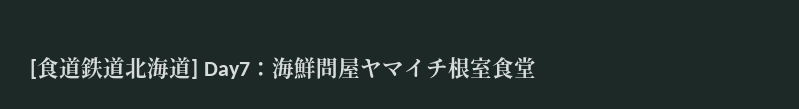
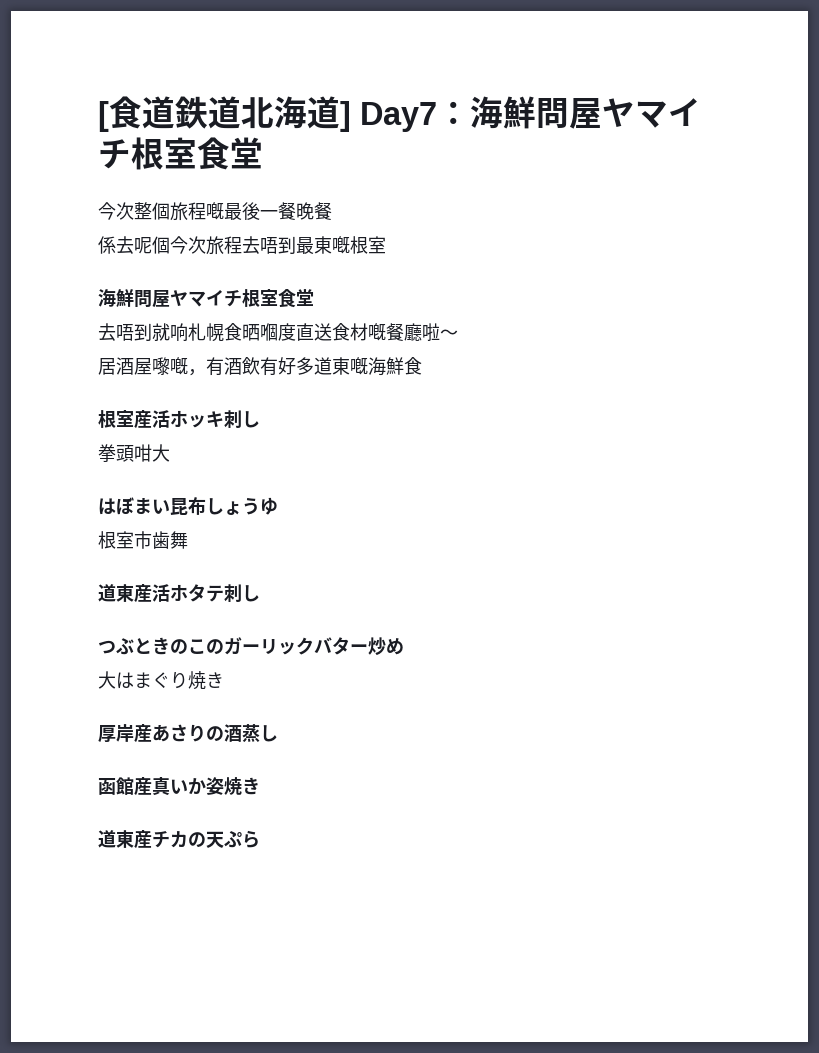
(536, 67) none -> [98,202,332,221] [98,236,386,255] [98,289,314,308] [98,323,458,342] [98,357,422,376] [98,410,260,429] [98,444,170,462] [98,497,278,515] [98,531,188,549] [98,584,260,603] [98,637,404,656] [98,671,224,690] [98,724,278,743] [98,777,260,796] [98,830,260,849] // 今次整個旅程嘅最後一餐晚餐 // 係去呢個今次旅程去唔到最東嘅根室 // 海鮮問屋ヤマイチ根室食堂 // 去唔到就响札幌食晒嗰度直送食材嘅餐廳啦～ // 居酒屋嚟嘅，有酒飲有好多道東嘅海鮮食 // 根室産活ホッキ刺し // 拳頭咁大 // はぼまい昆布しょうゆ // 根室市歯舞 // 道東産活ホタテ刺し // つぶときのこのガーリックバター炒め // 大はまぐり焼き // 厚岸産あさりの酒蒸し // 函館産真いか姿焼き // 道東産チカの天ぷら

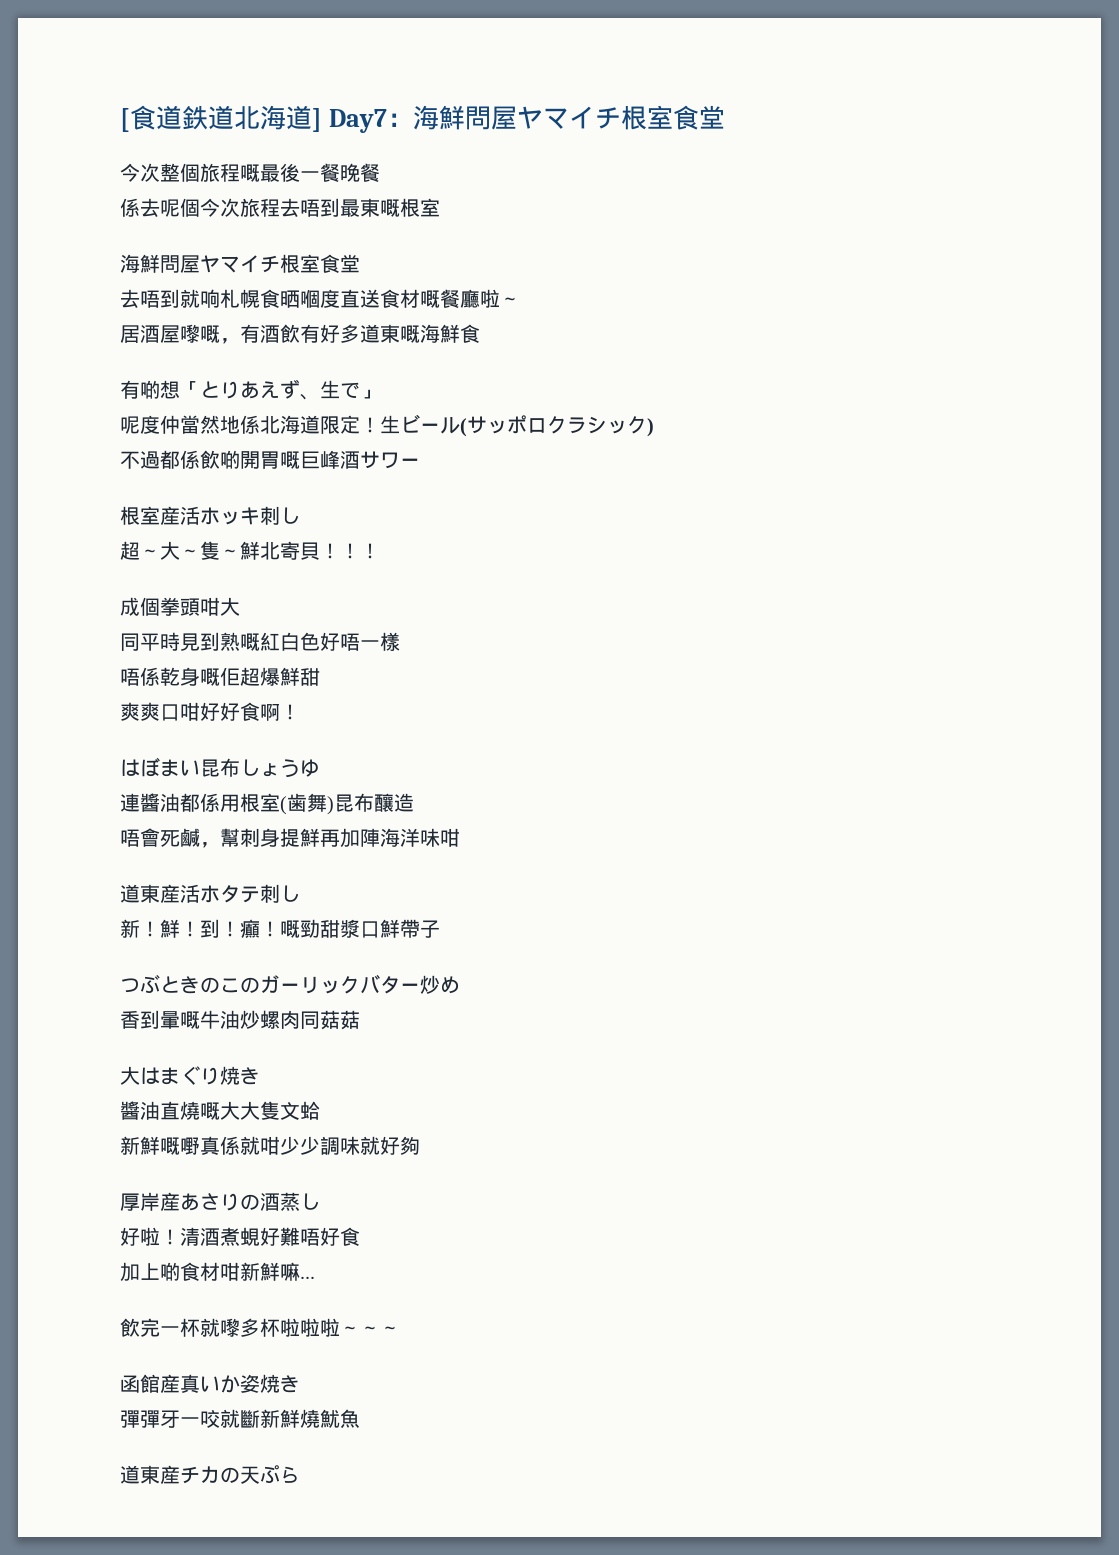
(422, 366) none -> [120,379,380,400] [120,414,654,437] [120,450,420,469] // 有啲想「とりあえず、生で」 // 呢度仲當然地係北海道限定！生ビール(サッポロクラシック) // 不過都係飲啲開胃嘅巨峰酒サワー
[98,444,170,462] 拳頭咁大 -> [120,541,380,560] [120,597,240,616] [120,632,400,651] [120,667,320,686] [120,702,300,721] 超～大～隻～鮮北寄貝！！！ // 成個拳頭咁大 // 同平時見到熟嘅紅白色好唔一樣 // 唔係乾身嘅佢超爆鮮甜 // 爽爽口咁好好食啊！
[98,531,188,549] 根室市歯舞 -> [120,793,414,815] [120,828,460,848] 連醬油都係用根室(歯舞)昆布釀造 // 唔會死鹹，幫刺身提鮮再加陣海洋味咁
(260, 593) none -> [120,919,440,939] // 新！鮮！到！癲！嘅勁甜漿口鮮帶子
[98,671,224,690] 大はまぐり焼き -> [120,1010,360,1030] [120,1066,260,1085] [120,1101,320,1120] [120,1136,420,1155] 香到暈嘅牛油炒螺肉同菇菇 // 大はまぐり焼き // 醬油直燒嘅大大隻文蛤 // 新鮮嘅嘢真係就咁少少調味就好夠
(278, 733) none -> [120,1227,360,1246] [120,1262,315,1282] [120,1318,400,1337] // 好啦！清酒煮蜆好難唔好食 // 加上啲食材咁新鮮嘛... // 飲完一杯就嚟多杯啦啦啦～～～
(260, 786) none -> [120,1409,360,1429] // 彈彈牙一咬就斷新鮮燒魷魚

